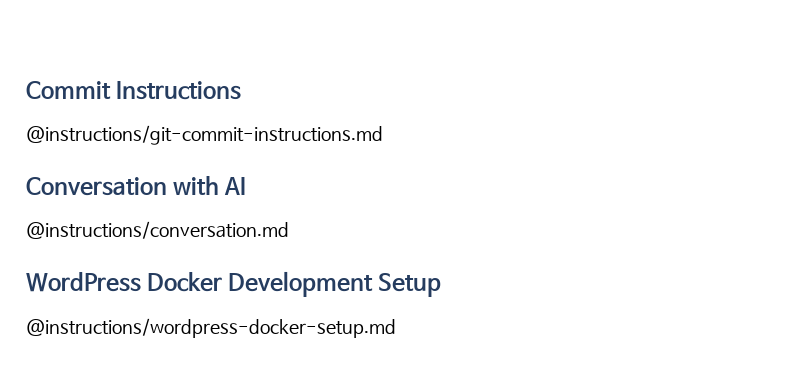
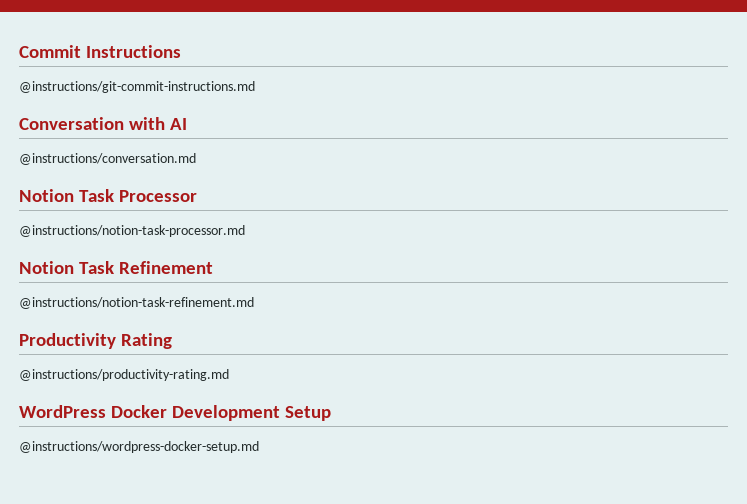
(289, 230) none -> [19,189,198,202] [19,225,245,237] [19,261,214,274] [19,297,254,309] [19,333,173,349] [19,369,229,381] // Notion Task Processor // @instructions/notion-task-processor.md // Notion Task Refinement // @instructions/notion-task-refinement.md // Productivity Rating // @instructions/productivity-rating.md

